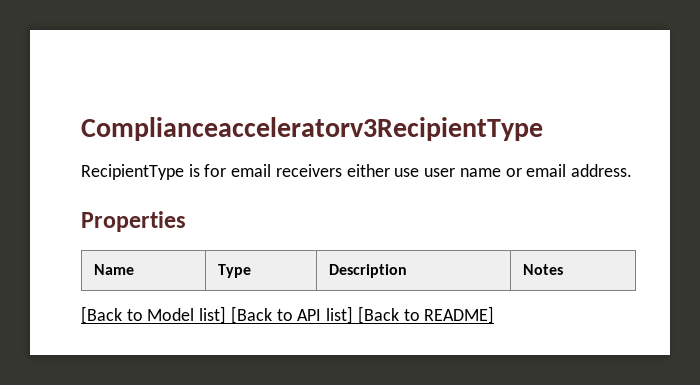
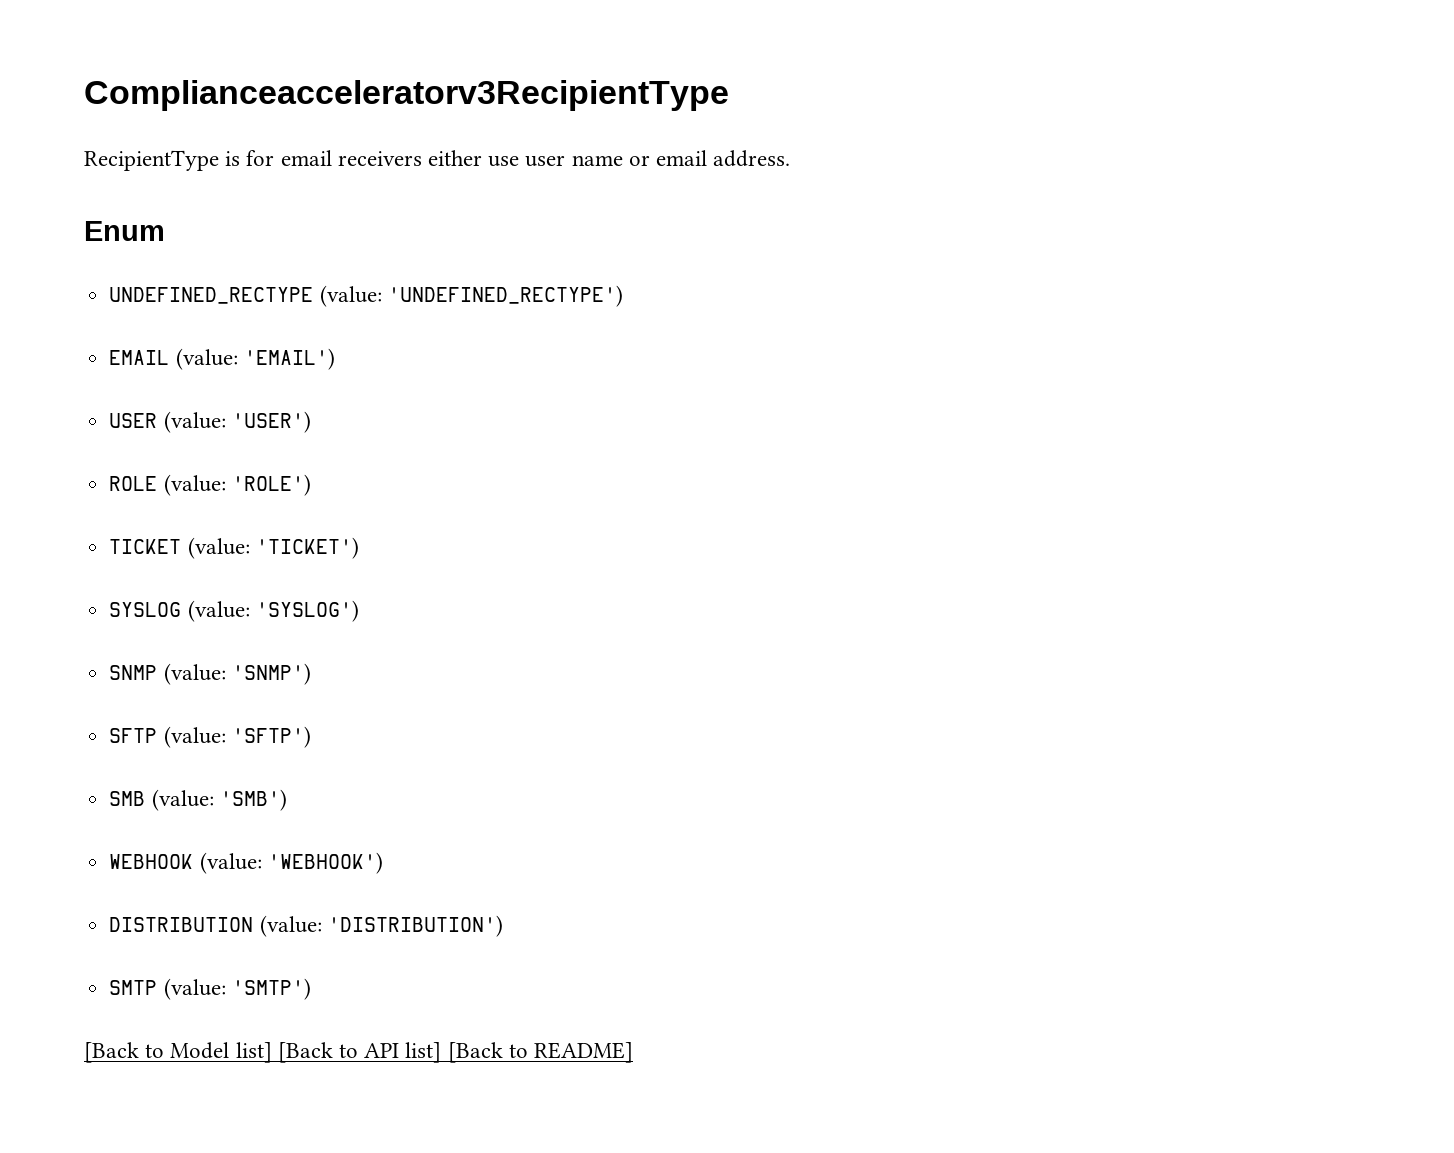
[81,211,186,232] [94,264,135,275] [218,264,252,278] [329,264,408,278] [523,264,564,275] Properties // Name | Type | Description | Notes -> [84,221,165,241] [109,285,623,307] [109,348,335,370] [109,411,311,433] [109,474,311,496] [109,537,359,559] [109,600,359,622] [109,663,311,685] [109,726,311,748] [109,789,287,811] [109,852,383,874] [109,915,503,937] [109,978,311,1000] Enum // UNDEFINED_RECTYPE (value: 'UNDEFINED_RECTYPE') // EMAIL (value: 'EMAIL') // USER (value: 'USER') // ROLE (value: 'ROLE') // TICKET (value: 'TICKET') // SYSLOG (value: 'SYSLOG') // SNMP (value: 'SNMP') // SFTP (value: 'SFTP') // SMB (value: 'SMB') // WEBHOOK (value: 'WEBHOOK') // DISTRIBUTION (value: 'DISTRIBUTION') // SMTP (value: 'SMTP')

